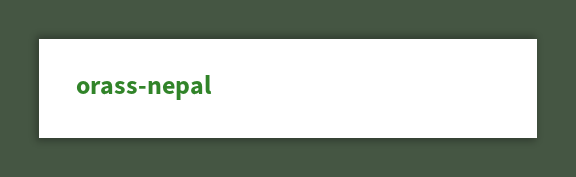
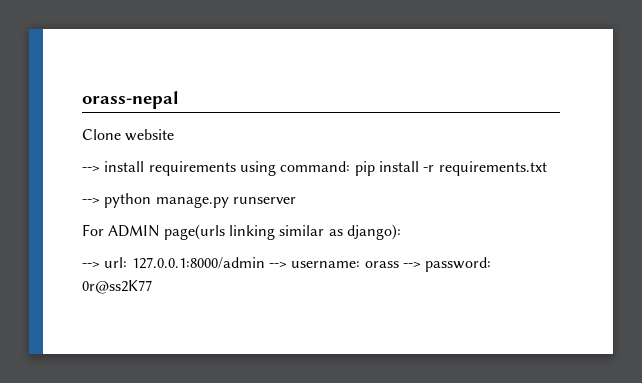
(212, 87) none -> [82,129,175,141] [82,161,547,176] [82,193,296,208] [82,224,401,240] [82,257,492,272] [82,280,152,294] // Clone website // --> install requirements using command: pip install -r requirements.txt // --> python manage.py runserver // For ADMIN page(urls linking similar as django): // --> url: 127.0.0.1:8000/admin --> username: orass --> password: 0r@ss2K77

